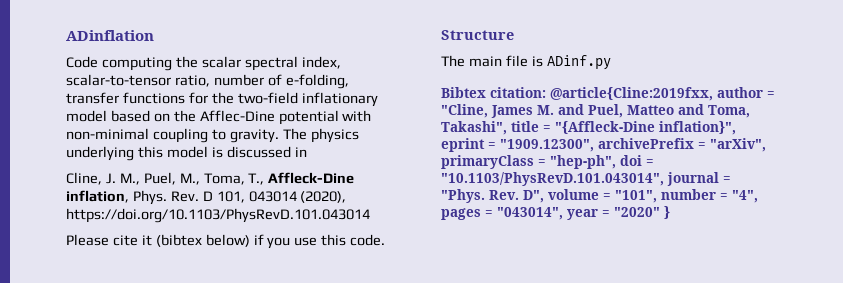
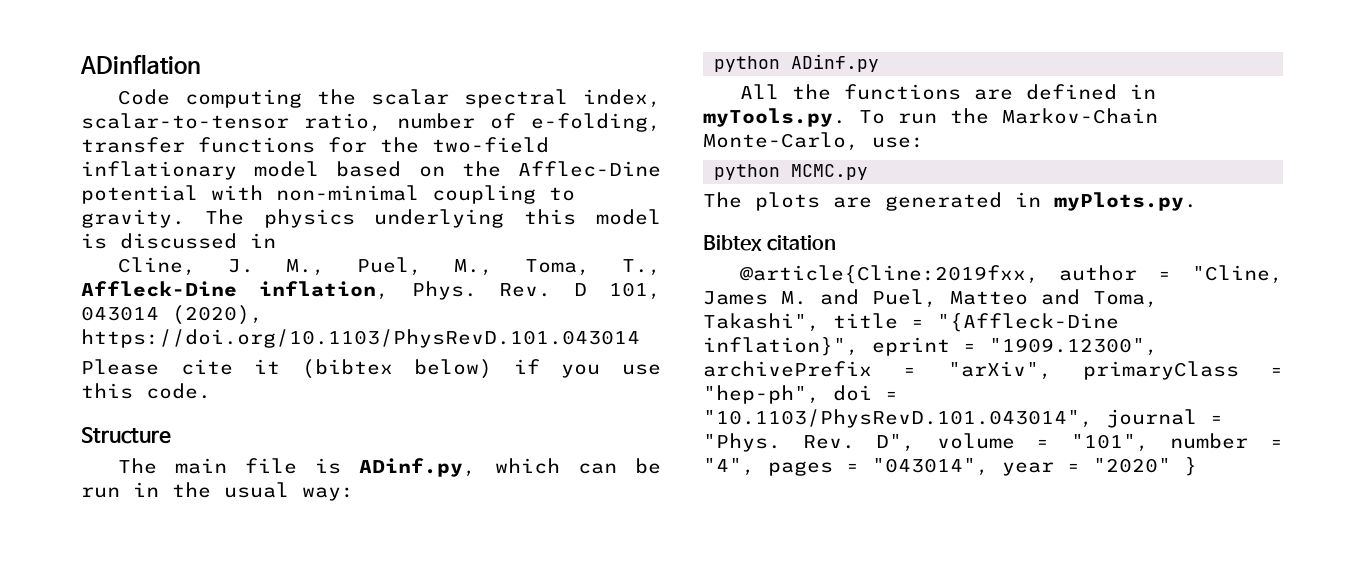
[546,55,611,70] ADinf.py -> [359,458,661,477] [81,482,354,501] [714,54,880,72] [739,84,1156,100] [703,108,1158,127] [703,132,924,151] [714,164,869,180] [703,192,1197,211] ADinf.py, which can be run in the usual way: // python ADinf.py // All the functions are defined in myTools.py. To run the Markov-Chain Monte-Carlo, use: // python MCMC.py // The plots are generated in myPlots.py.
[490,87,546,98] citation: -> [767,235,837,251] citation //

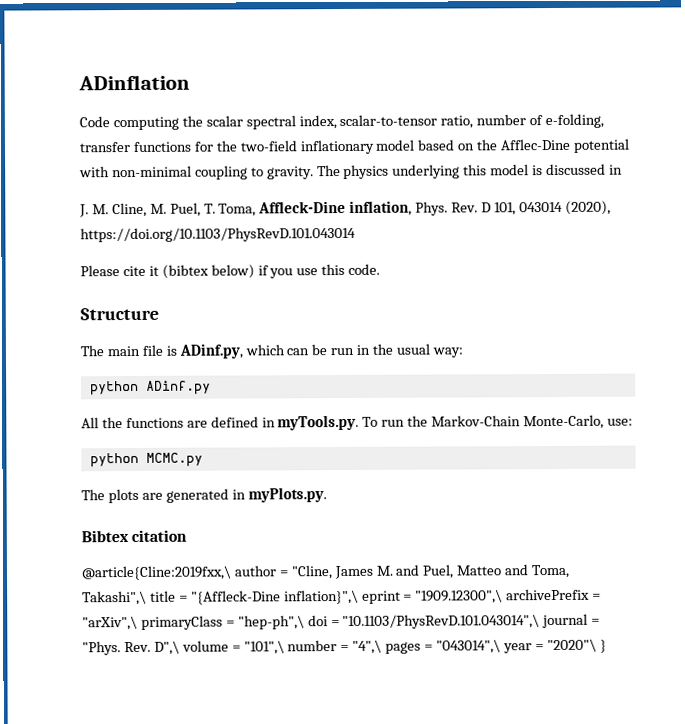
[117,257,661,276] Cline, J. M., Puel, M., Toma, T., -> [79,202,257,218] J. M. Cline, M. Puel, T. Toma,
[739,265,1039,284] @article{Cline:2019fxx, -> [81,565,232,581] @article{Cline:2019fxx,\
[703,313,820,332] Takashi", -> [82,590,147,606] Takashi",\
[703,337,859,356] inflation}", -> [283,589,359,605] inflation}",\
[989,338,1158,356] "1909.12300", -> [415,589,504,604] "1909.12300",\
[947,361,1052,380] "arXiv", -> [82,615,138,631] "arXiv",\
[703,385,820,404] "hep-ph", -> [237,615,305,630] "hep-ph",\
[703,409,1093,428] "10.1103/PhysRevD.101.043014", -> [342,614,541,630] "10.1103/PhysRevD.101.043014",\
[876,434,916,452] D", -> [153,640,180,655] D",\
[1070,434,1149,452] "101", -> [243,640,285,655] "101",\
[703,458,755,476] "4", -> [352,639,383,654] "4",\
[872,458,989,476] "043014", -> [436,639,502,654] "043014",\
[1093,458,1171,473] "2020" -> [546,638,597,653] "2020"\

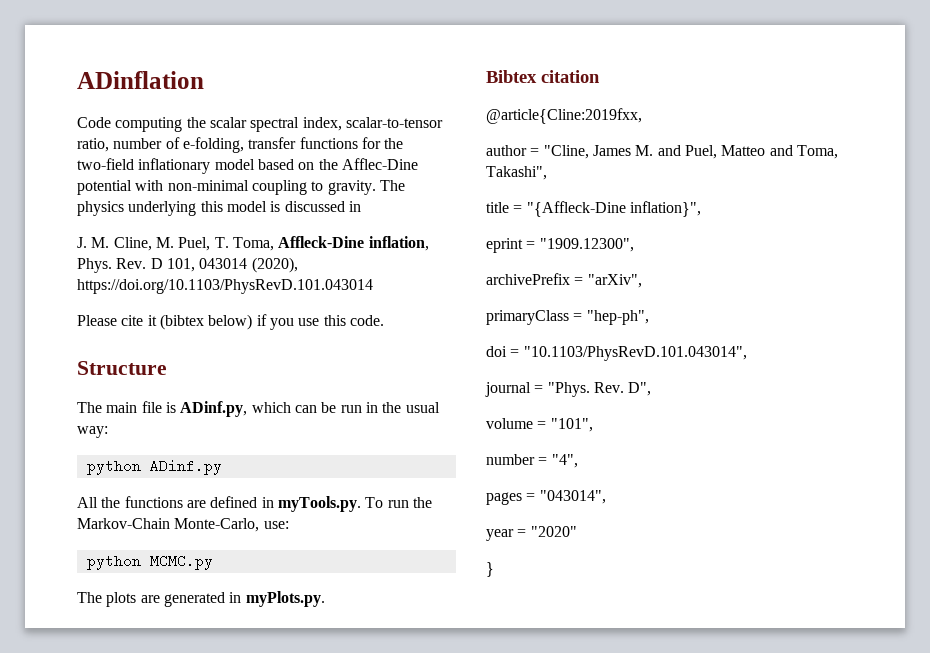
[81,565,232,581] @article{Cline:2019fxx,\ -> [486,108,642,124] @article{Cline:2019fxx, //
[82,590,147,606] Takashi",\ -> [486,166,547,180] Takashi", //
[283,589,359,605] inflation}",\ -> [629,201,701,217] inflation}", //
[415,589,504,604] "1909.12300",\ -> [539,238,634,252] "1909.12300", //
[82,615,138,631] "arXiv",\ -> [587,274,642,288] "arXiv", //
[237,615,305,630] "hep-ph",\ -> [586,310,649,325] "hep-ph", //
[342,614,541,630] "10.1103/PhysRevD.101.043014",\ -> [523,346,747,361] "10.1103/PhysRevD.101.043014", //
[153,640,180,655] D",\ -> [628,382,652,396] D", //
[243,640,285,655] "101",\ -> [550,418,593,432] "101", //
[352,639,383,654] "4",\ -> [551,454,578,468] "4", //
[436,639,502,654] "043014",\ -> [539,490,606,504] "043014", //
[546,638,597,653] "2020"\ -> [530,526,577,537] "2020" //

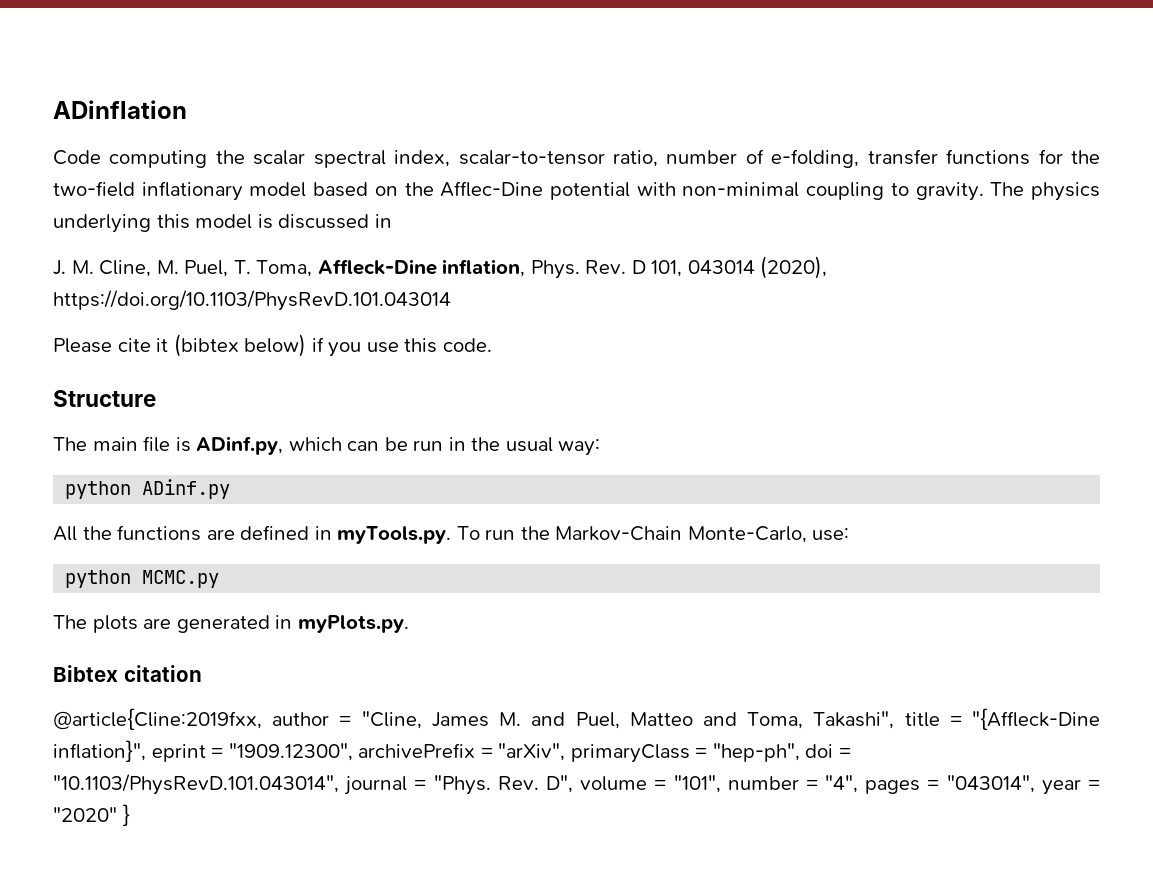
(642, 116) // -> (262, 719) none
(547, 173) // -> (895, 720) none
(701, 209) // -> (146, 751) none
(634, 245) // -> (353, 752) none
(642, 281) // -> (566, 752) none
(649, 317) // -> (800, 752) none
(747, 353) // -> (339, 784) none
(652, 389) // -> (573, 784) none
(593, 425) // -> (721, 784) none
(578, 461) // -> (859, 784) none
(606, 497) // -> (1035, 784) none
(577, 531) // -> (117, 814) none

